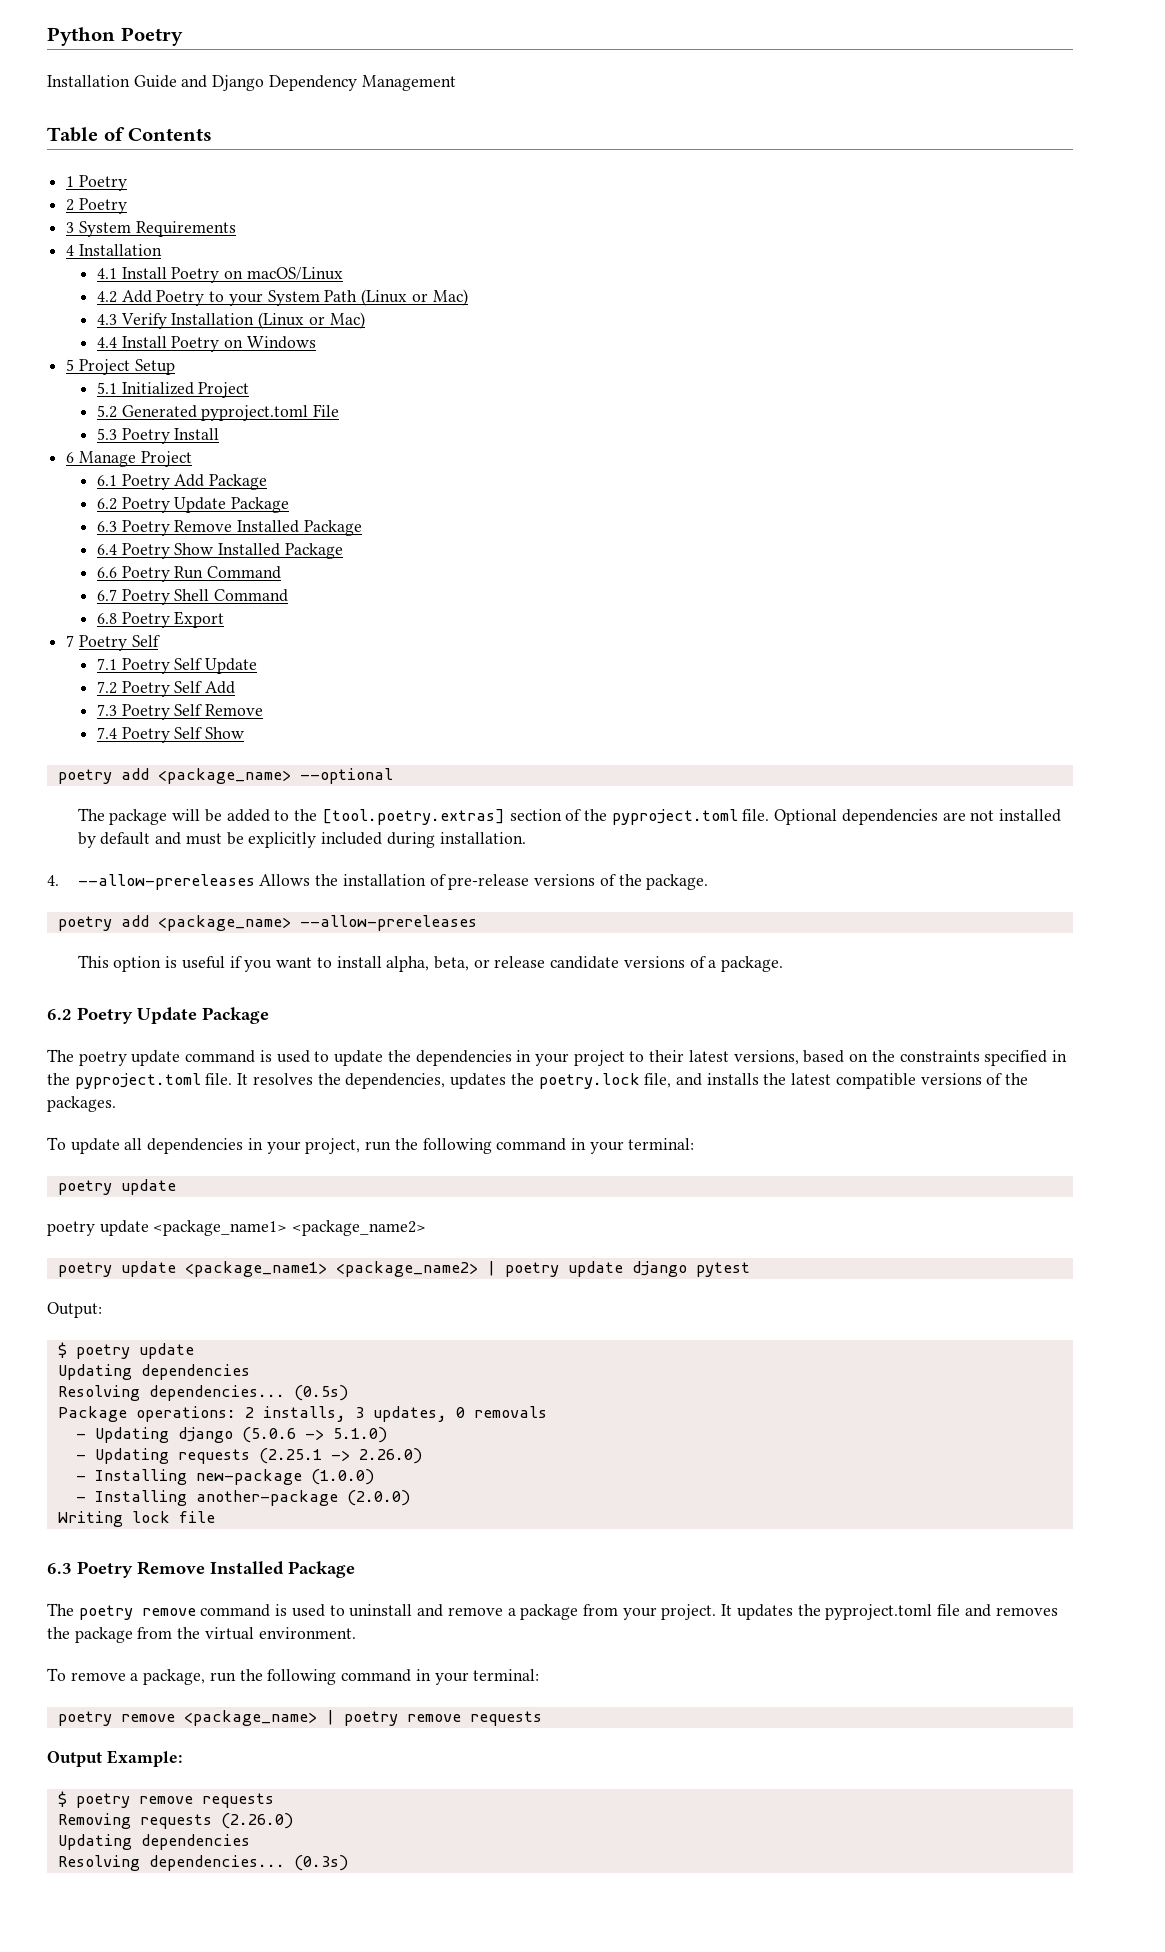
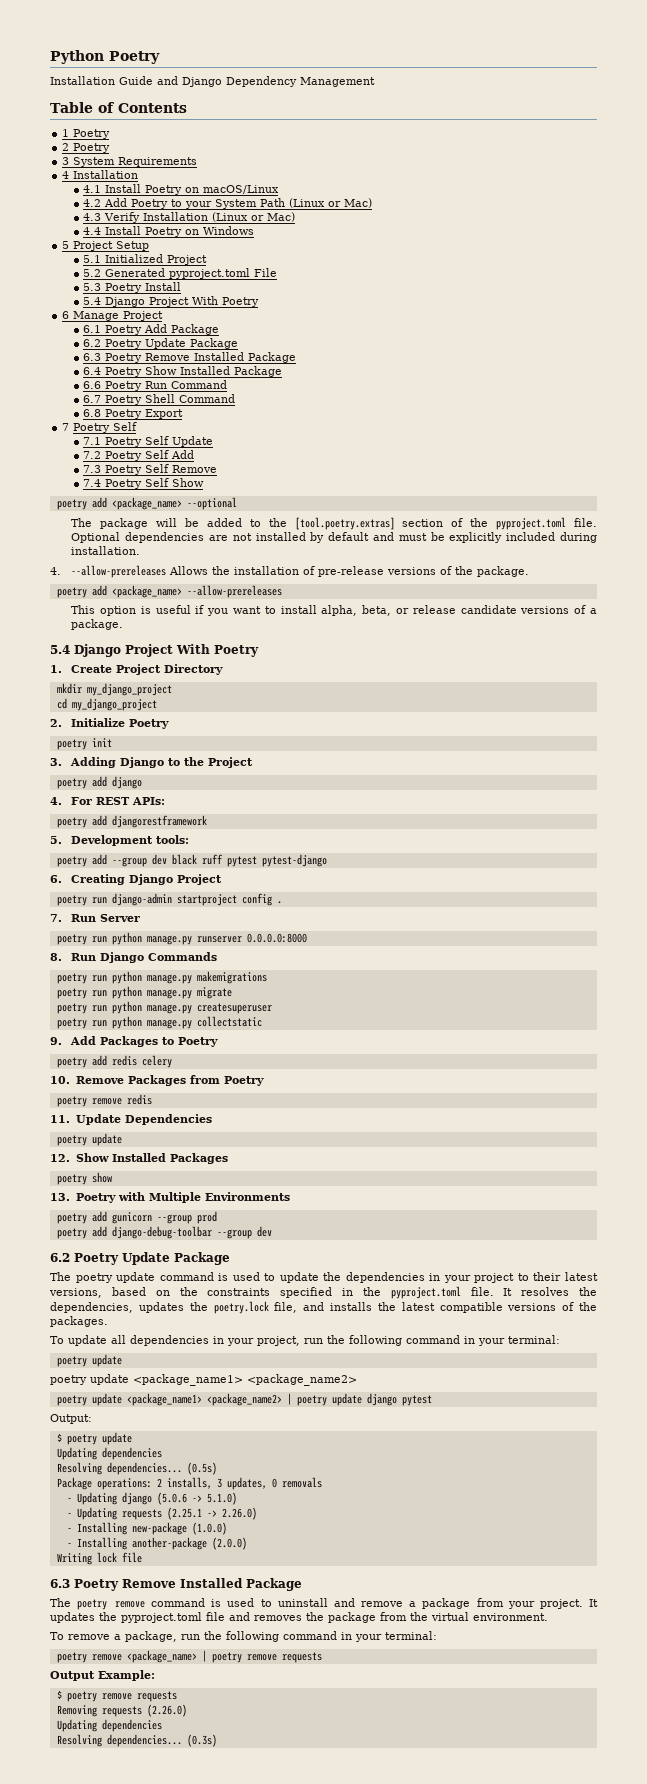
(220, 434) none -> [83,296,260,307] // 5.4 Django Project With Poetry
(784, 964) none -> [50,644,259,657] [50,664,224,675] [56,683,172,696] [56,698,157,711] [50,718,170,729] [56,738,112,750] [50,757,254,768] [56,776,142,789] [50,797,166,805] [56,815,207,828] [50,835,190,846] [56,854,327,867] [50,874,223,885] [56,893,282,906] [50,914,141,922] [56,932,307,945] [50,952,218,963] [56,971,267,984] [56,986,232,999] [56,1001,272,1014] [56,1016,262,1029] [50,1036,219,1047] [56,1055,172,1068] [50,1075,264,1086] [56,1094,152,1107] [50,1114,212,1125] [56,1133,122,1146] [50,1153,228,1164] [56,1172,112,1185] [50,1192,290,1203] [56,1211,217,1224] [56,1226,272,1239] // 5.4 Django Project With Poetry // 1. Create Project Directory // mkdir my_django_project // cd my_django_project // 2. Initialize Poetry // poetry init // 3. Adding Django to the Project // poetry add django // 4. For REST APIs: // poetry add djangorestframework // 5. Development tools: // poetry add --group dev black ruff pytest pytest-django // 6. Creating Django Project // poetry run django-admin startproject config . // 7. Run Server // poetry run python manage.py runserver 0.0.0.0:8000 // 8. Run Django Commands // poetry run python manage.py makemigrations // poetry run python manage.py migrate // poetry run python manage.py createsuperuser // poetry run python manage.py collectstatic // 9. Add Packages to Poetry // poetry add redis celery // 10. Remove Packages from Poetry // poetry remove redis // 11. Update Dependencies // poetry update // 12. Show Installed Packages // poetry show // 13. Poetry with Multiple Environments // poetry add gunicorn --group prod // poetry add django-debug-toolbar --group dev

